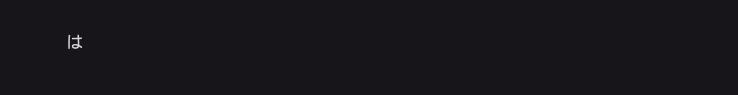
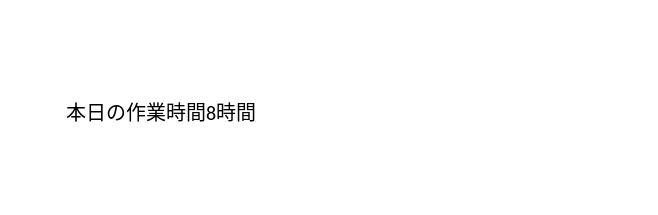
[66,34,83,49] は -> [66,102,256,122] 本日の作業時間8時間

